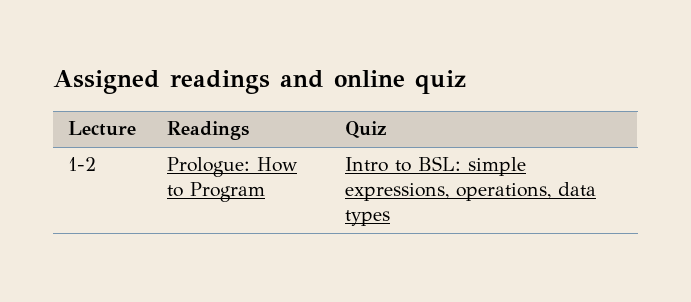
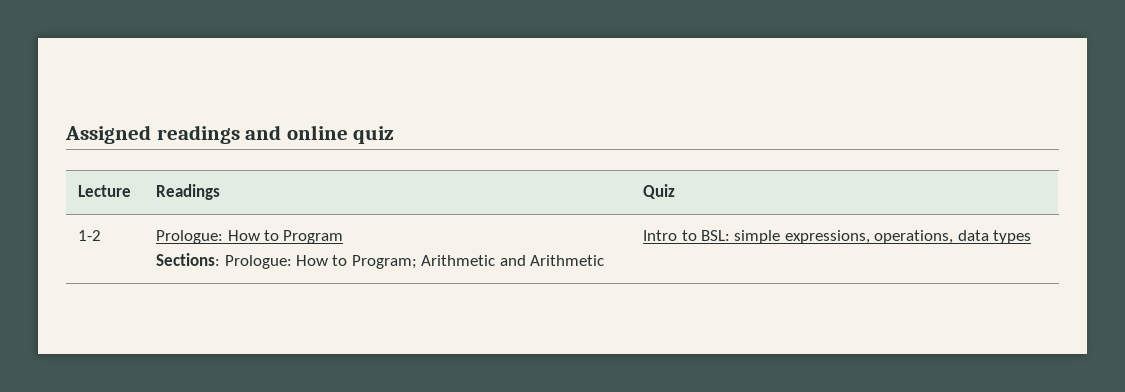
(266, 192) none -> [156,253,605,269] // Sections: Prologue: How to Program; Arithmetic and Arithmetic

